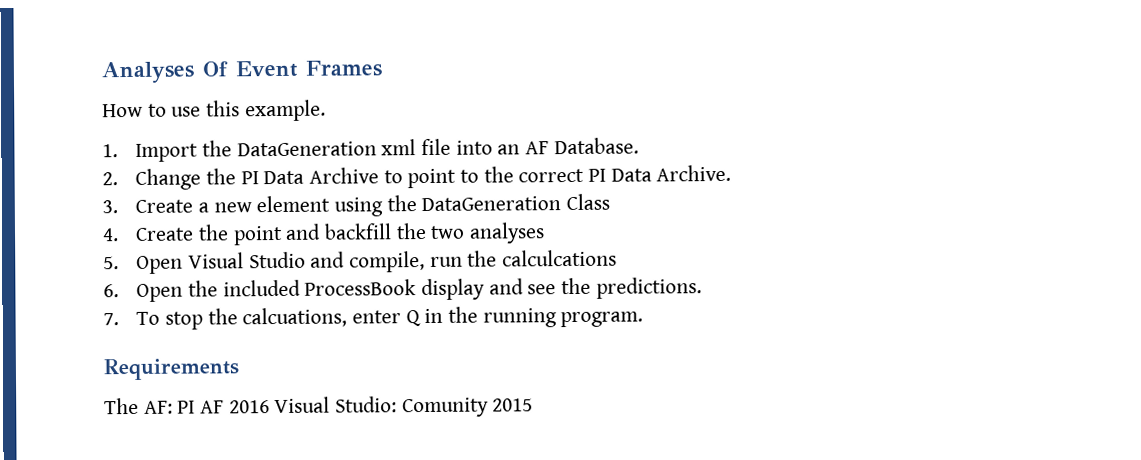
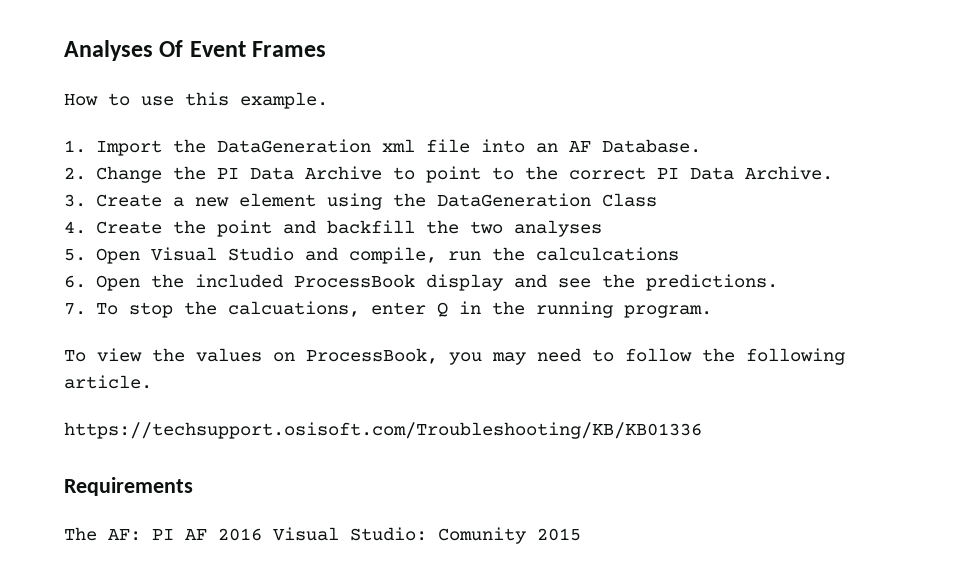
(644, 319) none -> [64,348,845,365] [64,375,152,389] [64,422,702,439] // To view the values on ProcessBook, you may need to follow the following article. // https://techsupport.osisoft.com/Troubleshooting/KB/KB01336

